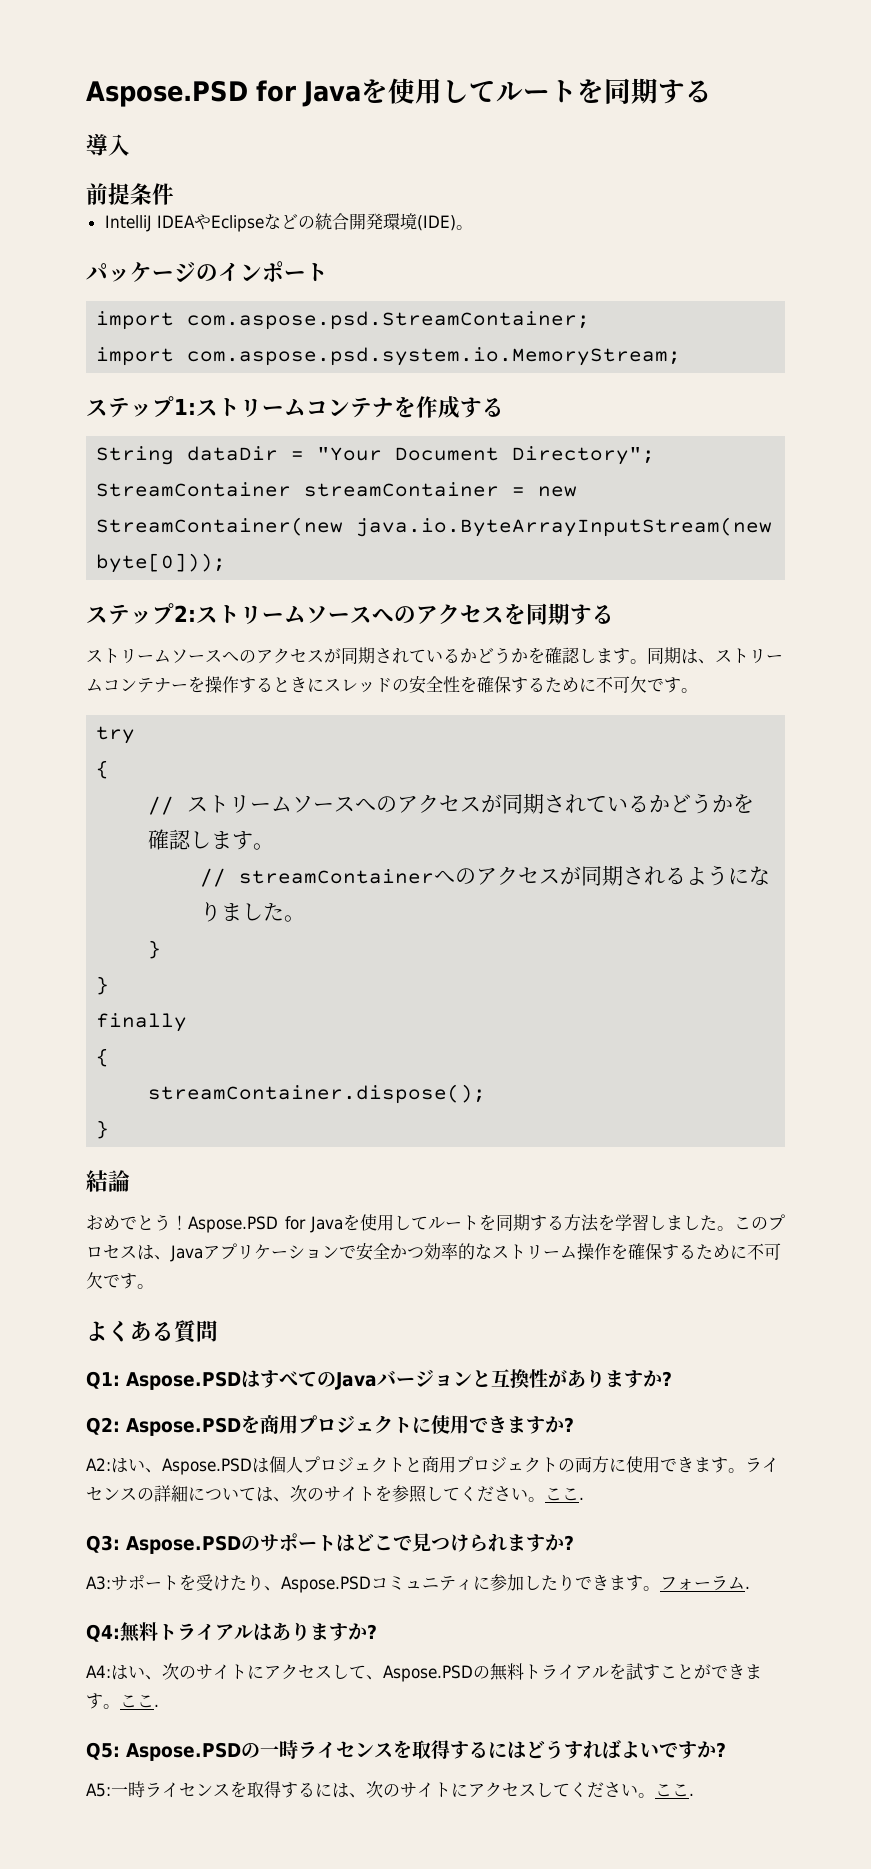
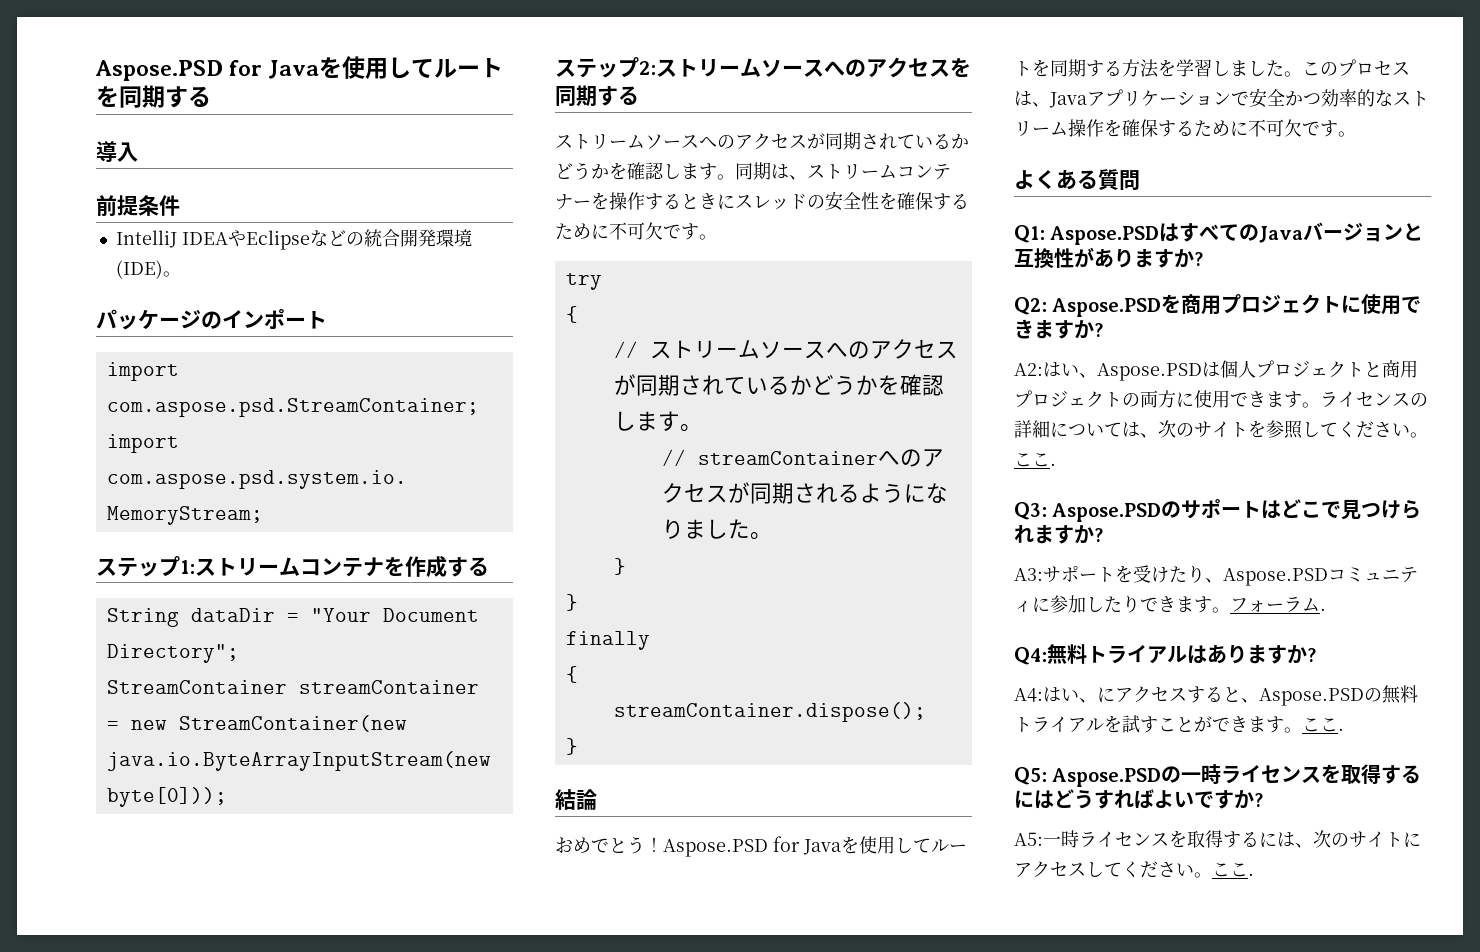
[162,1663,366,1680] 次のサイトにアクセスして -> [1097,686,1241,703] にアクセスすると

